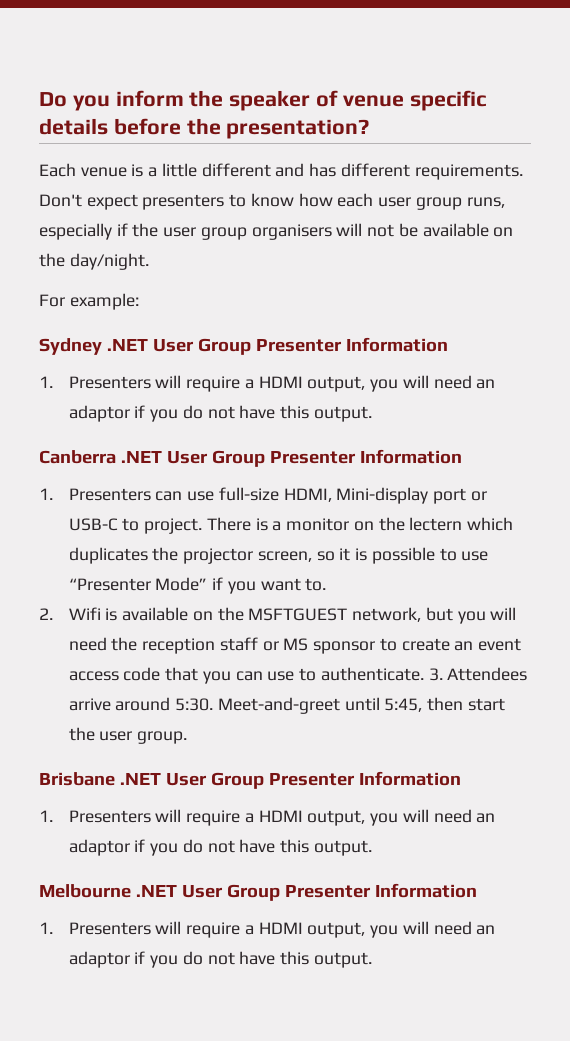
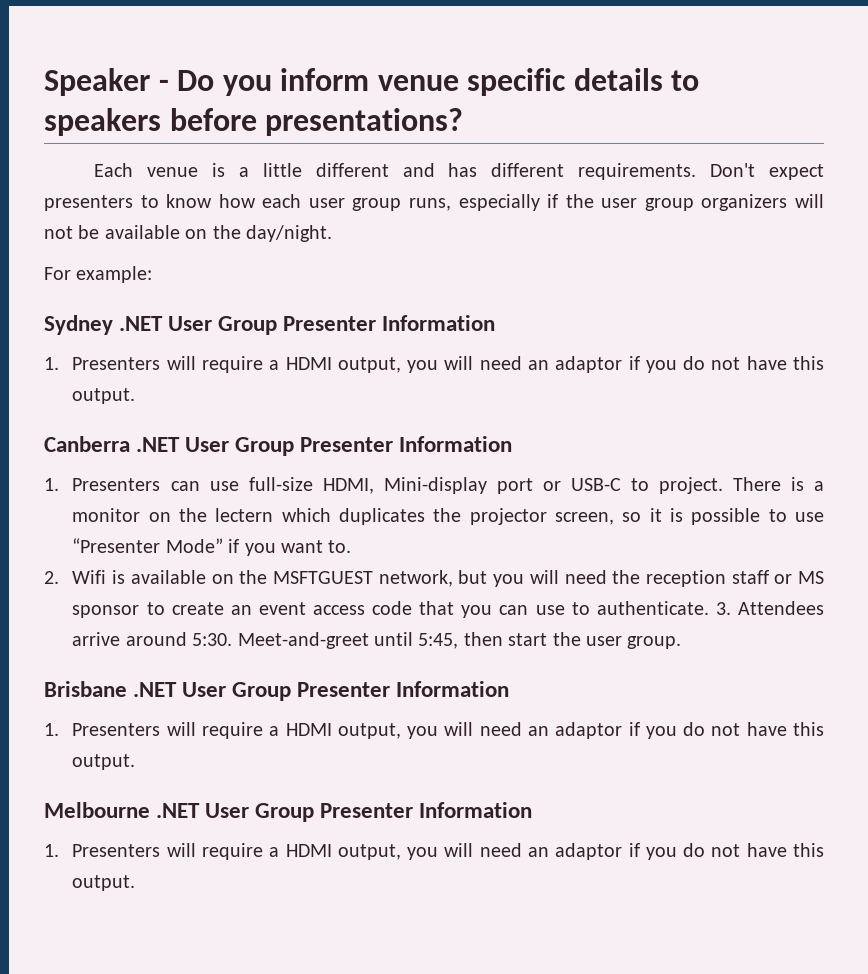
(39, 99) none -> [44,68,169,96] Speaker -
[189,90,486,111] [39,118,370,139] the speaker of venue specific details before the presentation? -> [377,68,700,96] [44,108,464,136] venue specific details to speakers before presentations?
[251,224,332,240] organisers -> [701,194,788,211] organizers

